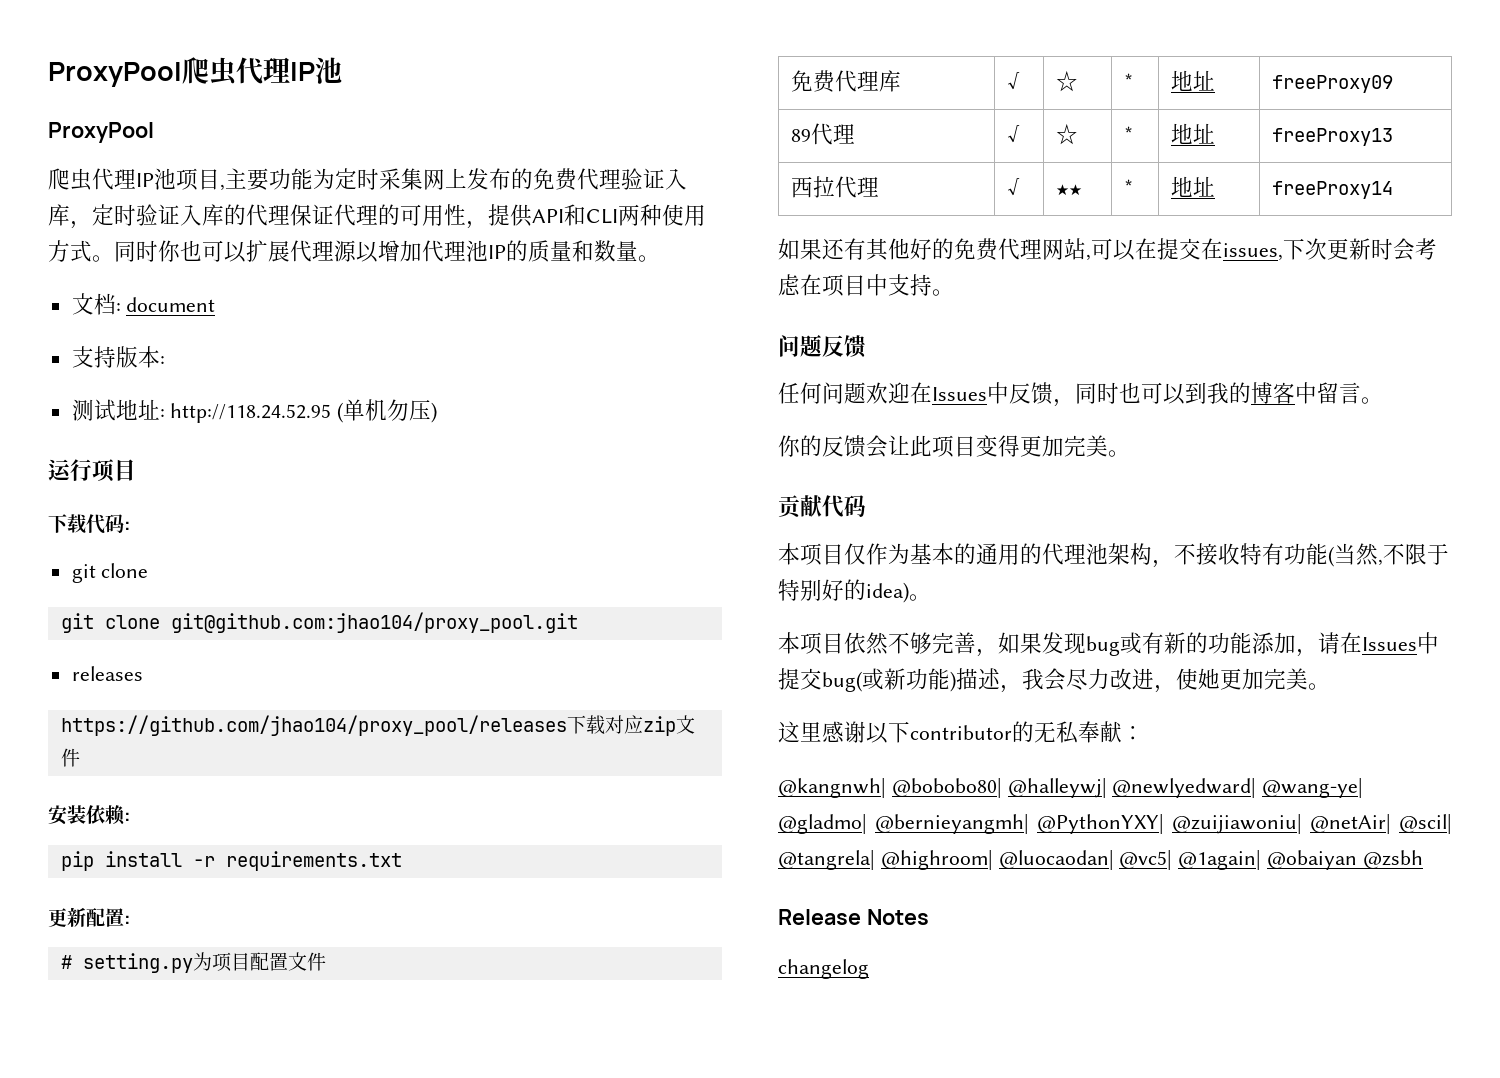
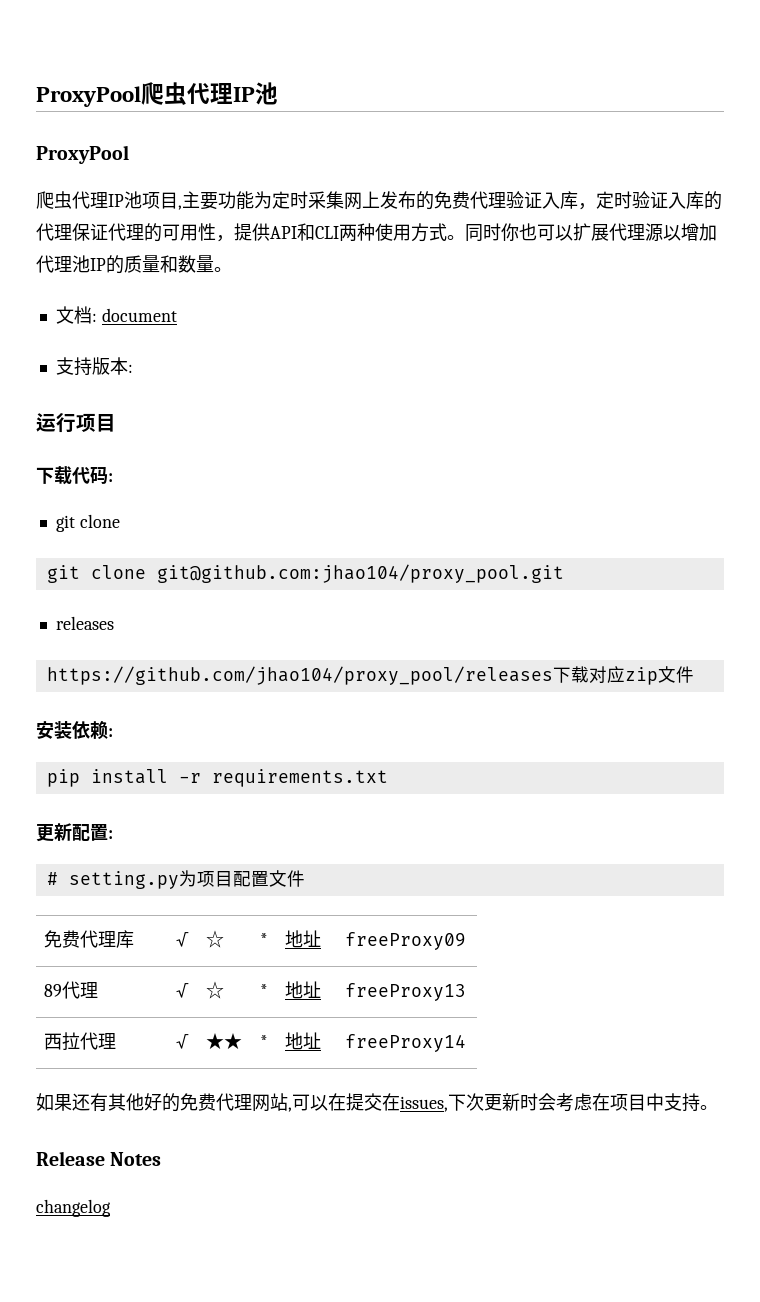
[71,399,438,423] // 测试地址: http://118.24.52.95 (单机勿压) -> (133, 368) none
[778,334,866,358] [778,382,1383,407] [778,435,1130,458] [778,495,866,519] [778,543,1449,568] [778,579,931,603] [778,632,1439,657] [778,668,1330,693] [778,721,1144,744] [778,778,1364,798] [778,814,1452,834] [778,850,1423,870] // 问题反馈 // 任何问题欢迎在Issues中反馈，同时也可以到我的博客中留言。 // 你的反馈会让此项目变得更加完美。 // 贡献代码 // 本项目仅作为基本的通用的代理池架构，不接收特有功能(当然,不限于特别好的idea)。 // 本项目依然不够完善，如果发现bug或有新的功能添加，请在Issues中提交bug(或新功能)描述，我会尽力改进，使她更加完美。 // 这里感谢以下contributor的无私奉献： // @kangnwh| @bobobo80| @halleywj| @newlyedward| @wang-ye| @gladmo| @bernieyangmh| @PythonYXY| @zuijiawoniu| @netAir| @scil| @tangrela| @highroom| @luocaodan| @vc5| @1again| @obaiyan @zsbh -> (718, 1107) none

